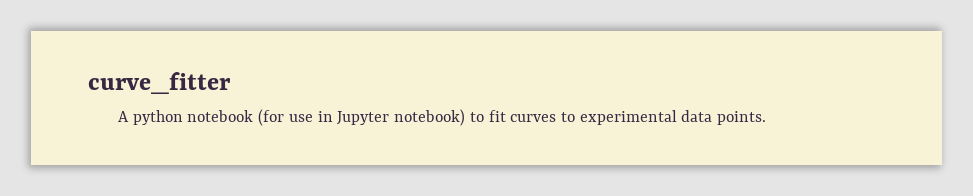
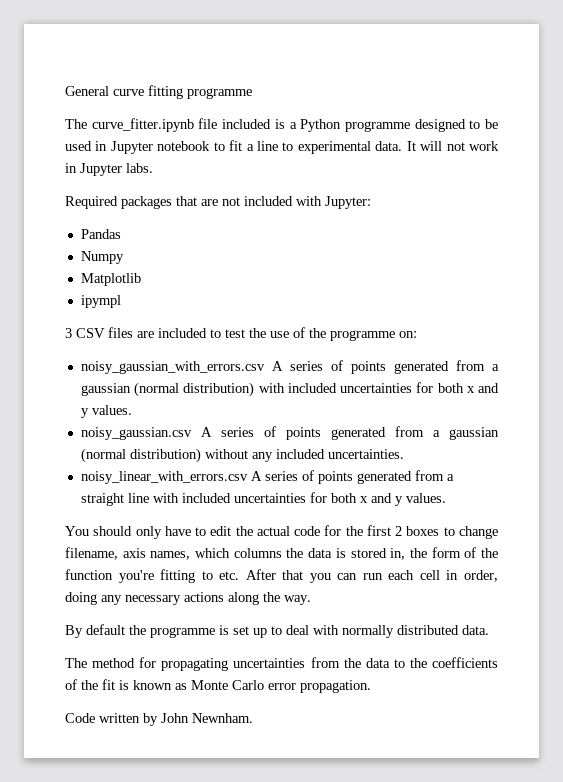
[88,72,231,94] [117,109,466,126] curve_fitter // A python notebook (for use in Jupyter notebook) -> [65,85,252,99] [65,118,498,132] [65,141,211,154] General curve fitting programme // The curve_fitter.ipynb file included is a Python programme designed to be used in Jupyter notebook
[510,110,767,125] curves to experimental data points. -> [246,141,499,154] [65,163,153,176] [65,196,371,209] [80,229,121,239] [80,251,124,264] [80,273,141,286] [80,295,121,308] [65,327,417,341] [80,360,500,374] [80,382,499,397] [80,405,132,418] [80,426,500,440] [80,448,404,463] [80,470,454,484] [80,492,446,506] [65,525,498,539] [65,547,498,560] [65,569,499,583] [65,592,311,605] [65,624,489,638] [65,657,499,671] [65,679,371,693] [65,713,253,726] a line to experimental data. It will not work in Jupyter labs. // Required packages that are not included with Jupyter: // Pandas // Numpy // Matplotlib // ipympl // 3 CSV files are included to test the use of the programme on: // noisy_gaussian_with_errors.csv A series of points generated from a gaussian (normal distribution) with included uncertainties for both x and y values. // noisy_gaussian.csv A series of points generated from a gaussian (normal distribution) without any included uncertainties. // noisy_linear_with_errors.csv A series of points generated from a straight line with included uncertainties for both x and y values. // You should only have to edit the actual code for the first 2 boxes to change filename, axis names, which columns the data is stored in, the form of the function you're fitting to etc. After that you can run each cell in order, doing any necessary actions along the way. // By default the programme is set up to deal with normally distributed data. // The method for propagating uncertainties from the data to the coefficients of the fit is known as Monte Carlo error propagation. // Code written by John Newnham.

